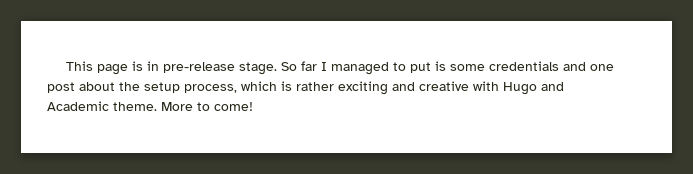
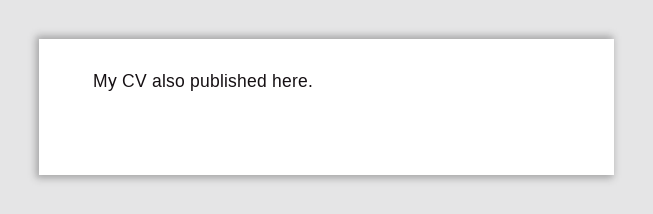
[66,61,615,75] [47,81,564,95] [47,101,253,111] This page is in pre-release stage. So far I managed to put is some credentials and one post about the setup process, which is rather exciting and creative with Hugo and Academic theme. More to come! -> [93,74,313,91] My CV also published here.

